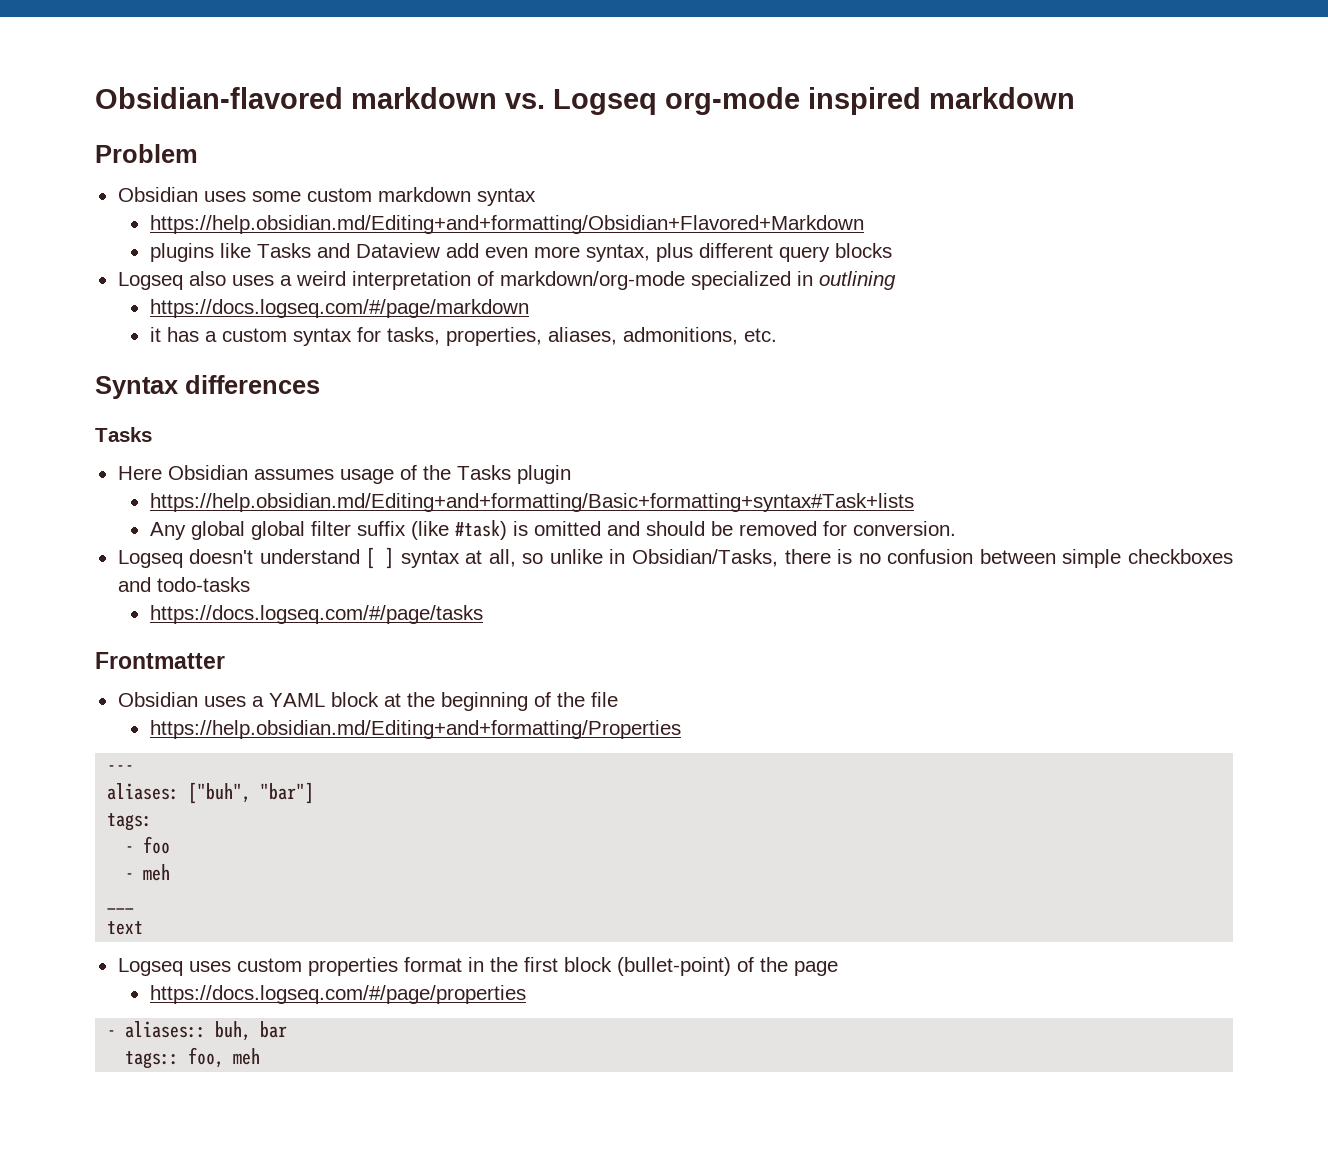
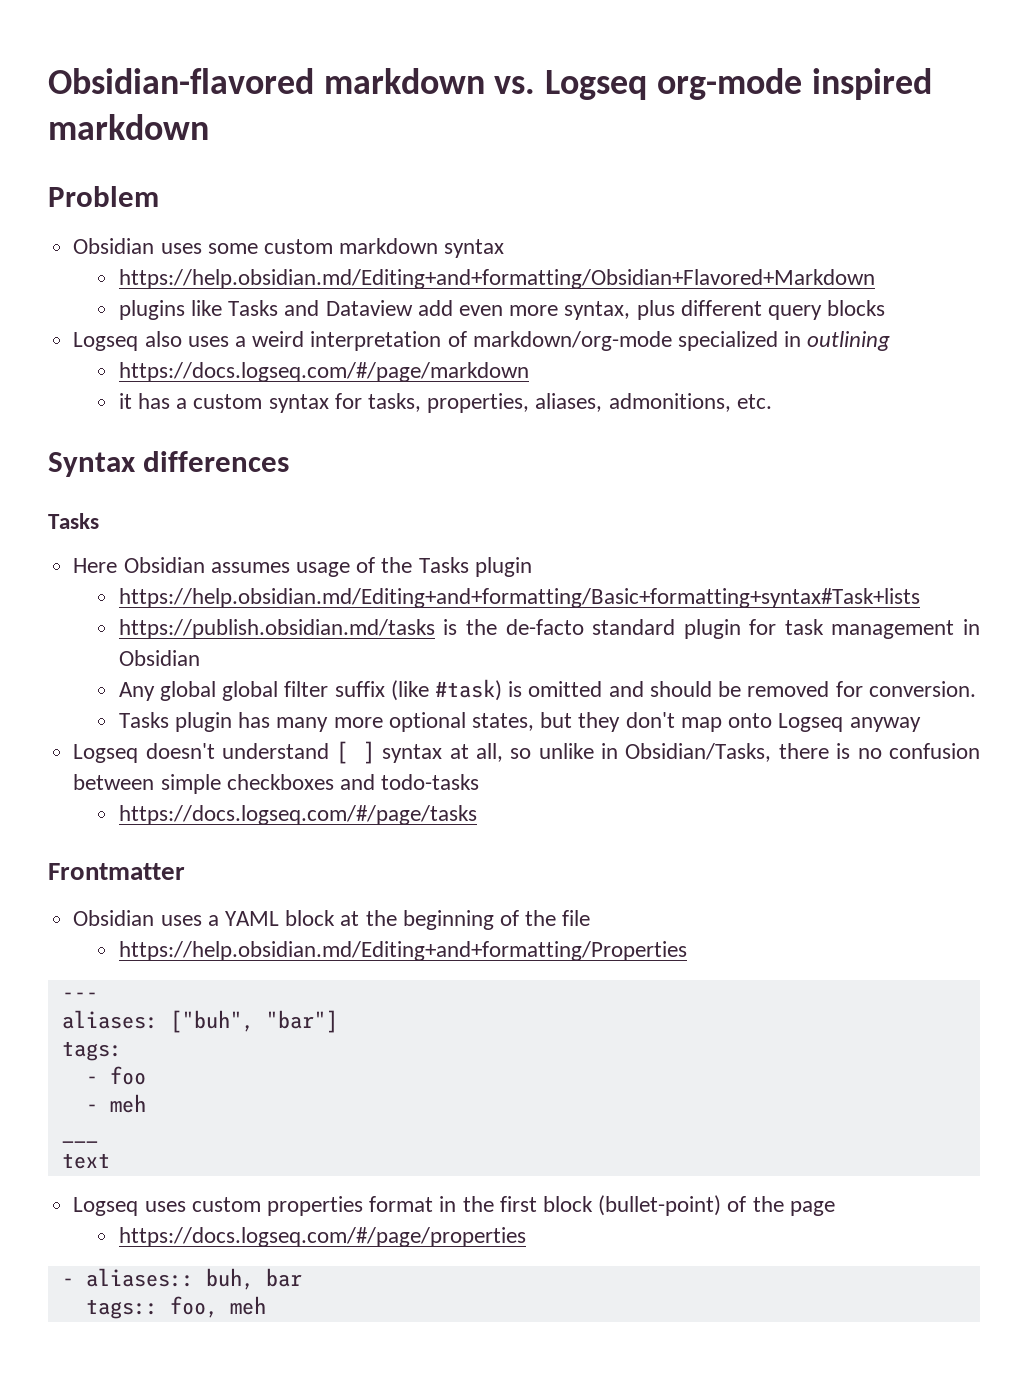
(914, 502) none -> [118,619,980,639] [118,650,200,666] // https://publish.obsidian.md/tasks is the de-facto standard plugin for task management in Obsidian
(956, 528) none -> [118,712,921,732] // Tasks plugin has many more optional states, but they don't map onto Logseq anyway

